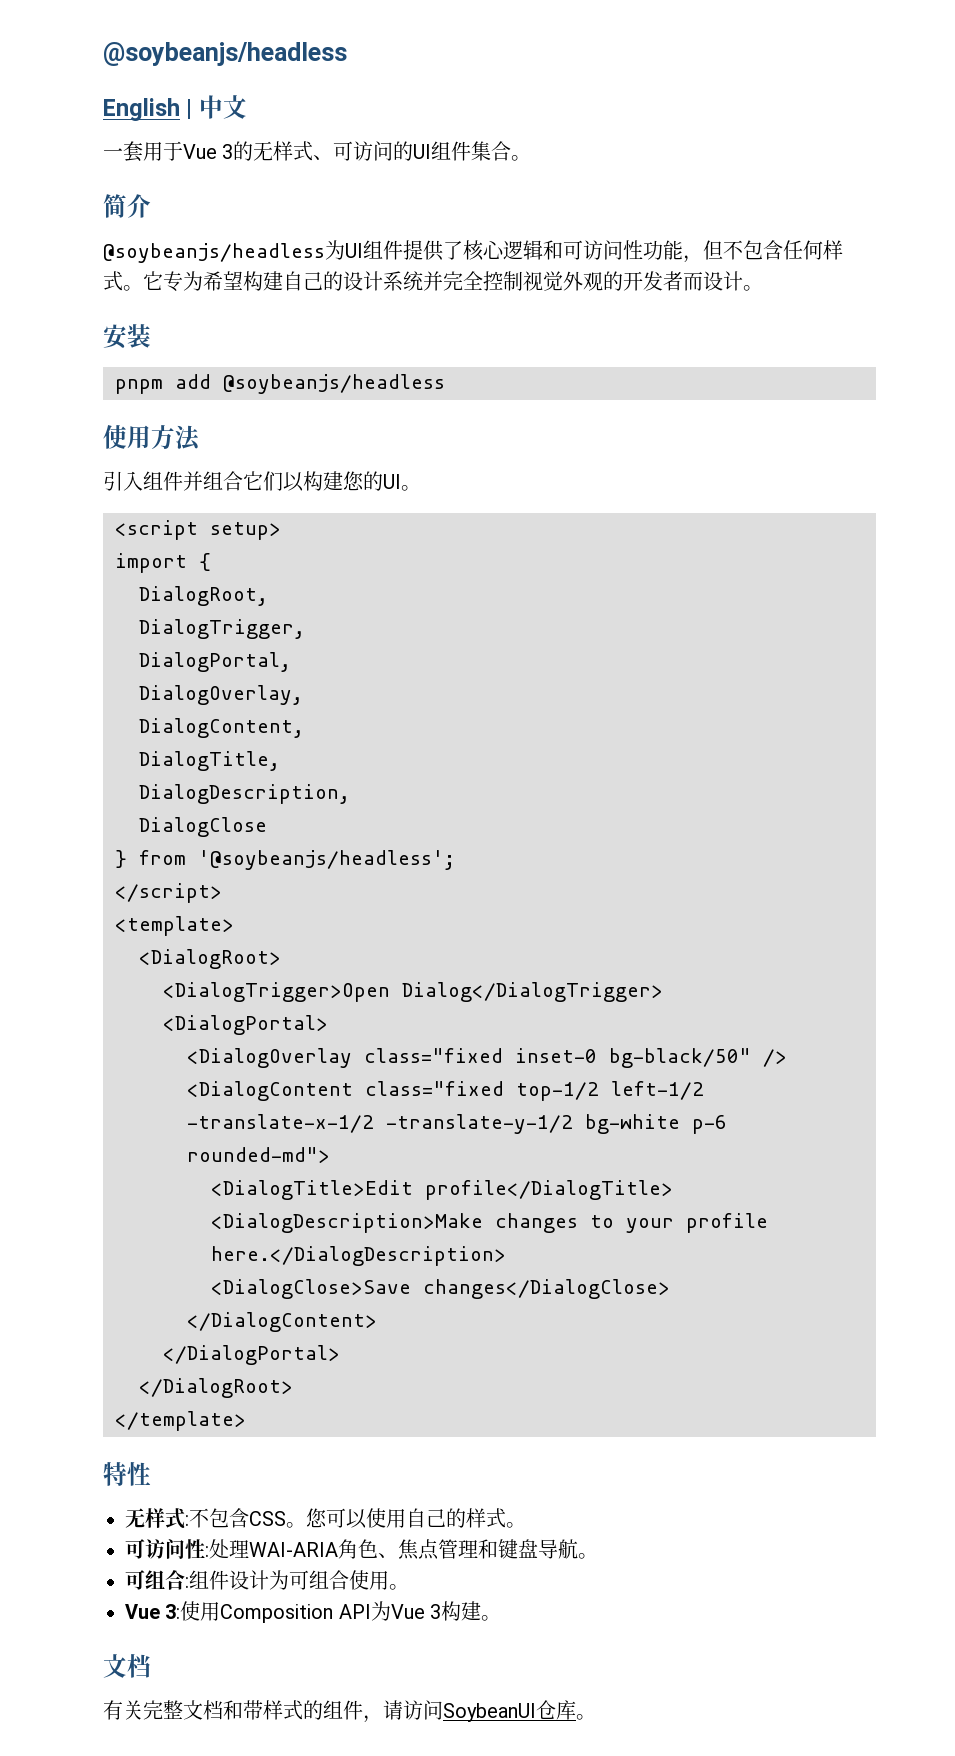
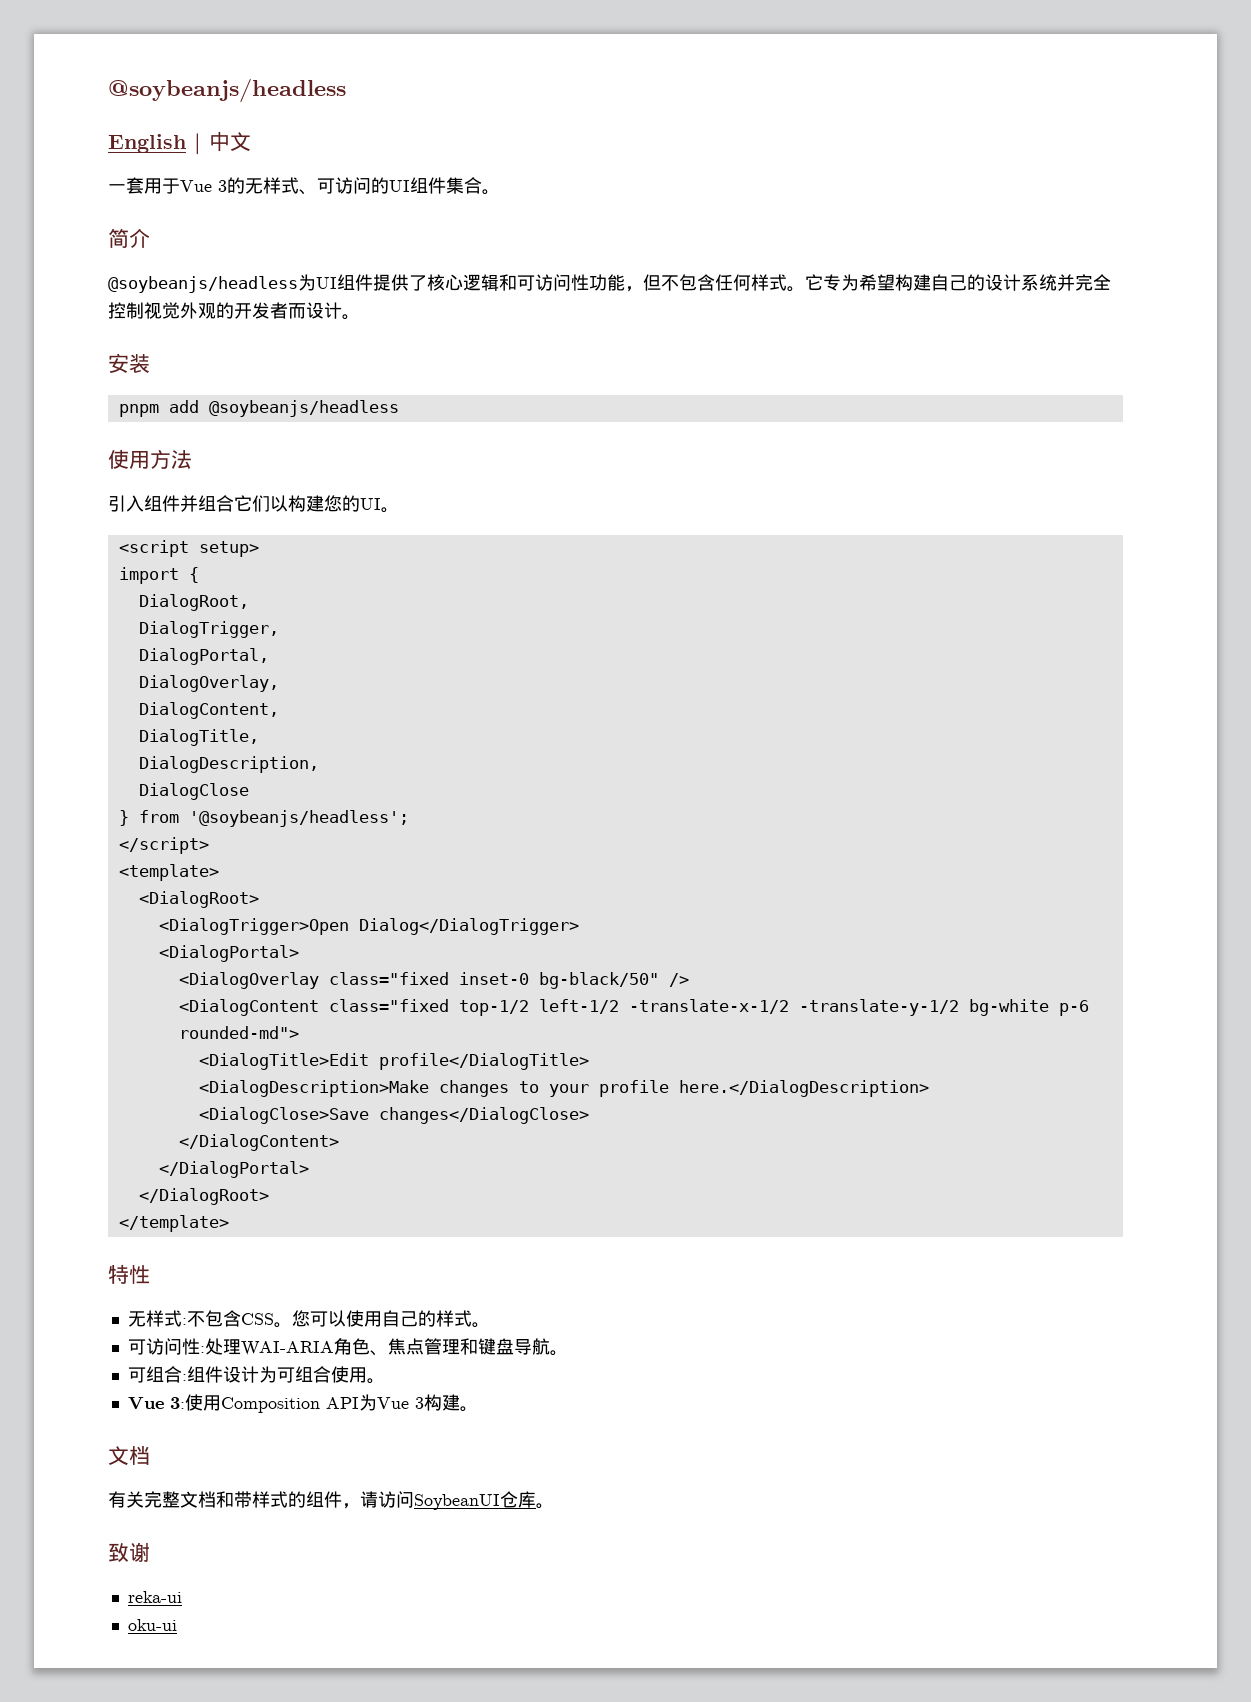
(596, 1717) none -> [108,1542,150,1562] [127,1591,182,1603] [127,1619,177,1631] // 致谢 // reka-ui // oku-ui

